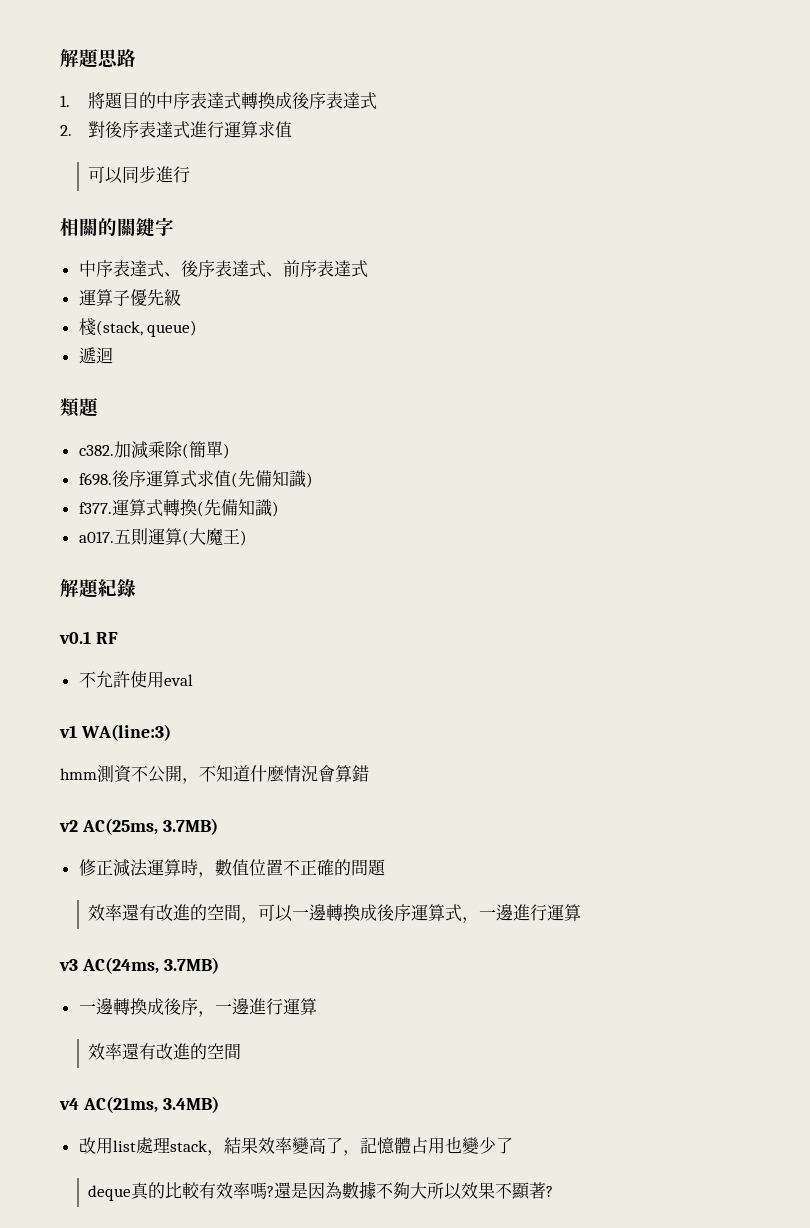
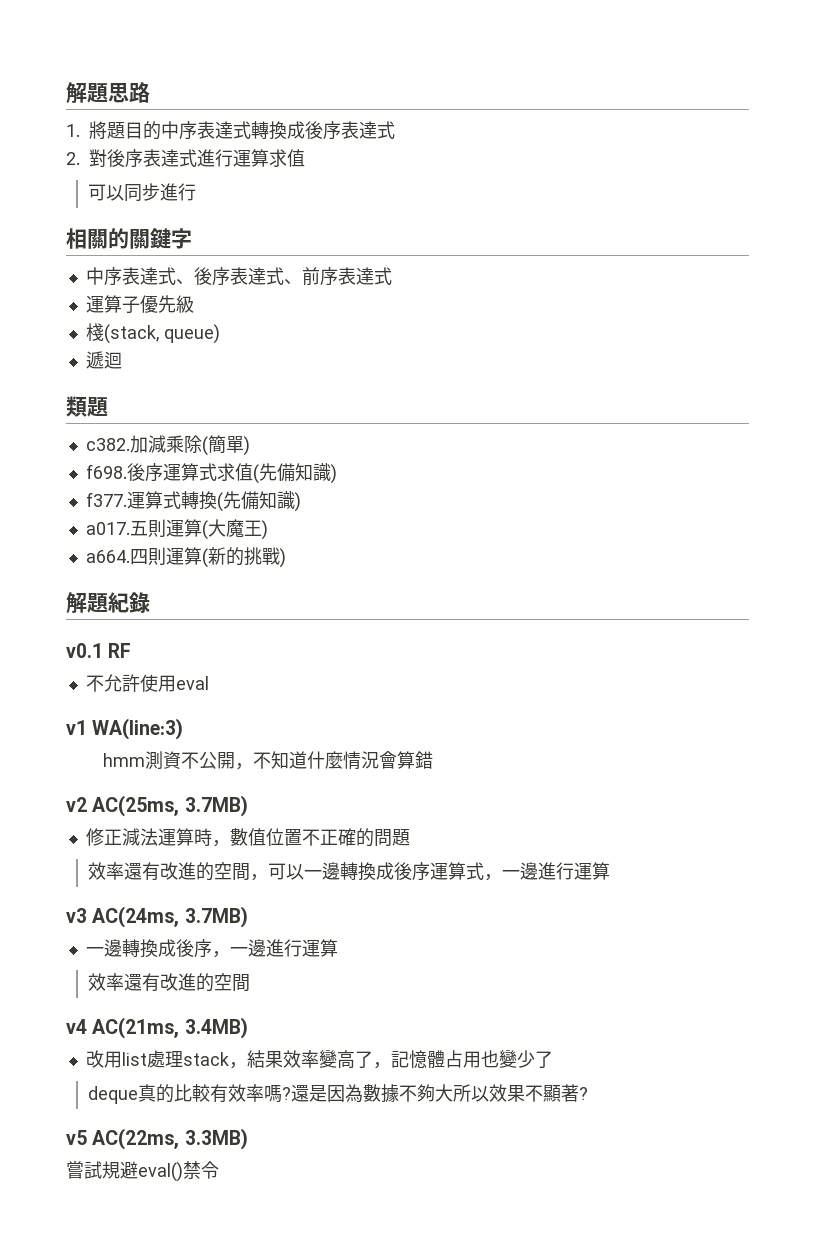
(247, 538) none -> [85,547,286,568] // a664.四則運算(新的挑戰)
(554, 1191) none -> [66,1128,248,1150] [66,1161,219,1182] // v5 AC(22ms, 3.3MB) // 嘗試規避eval()禁令

